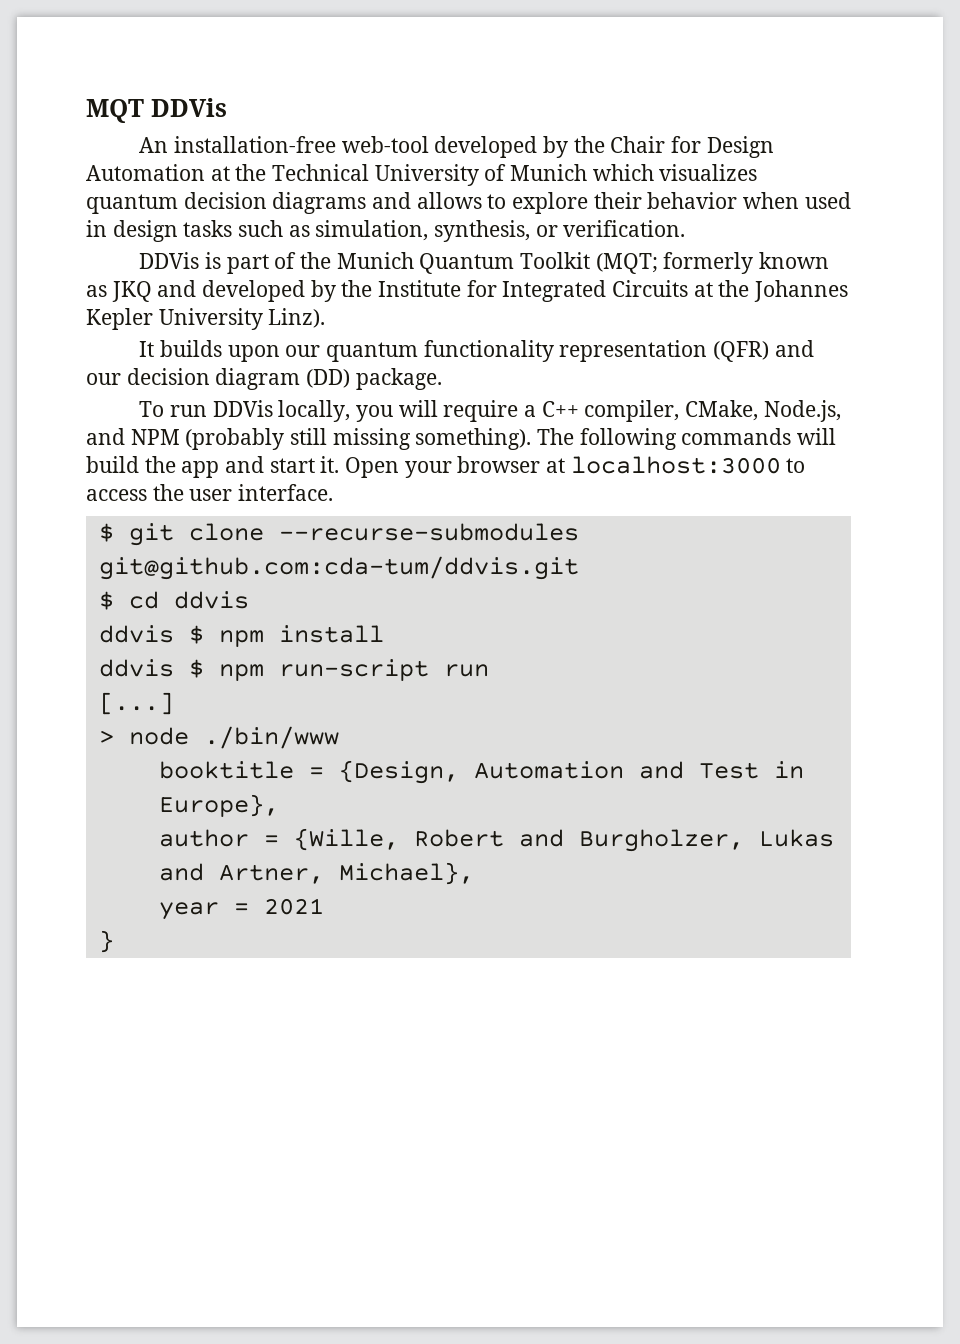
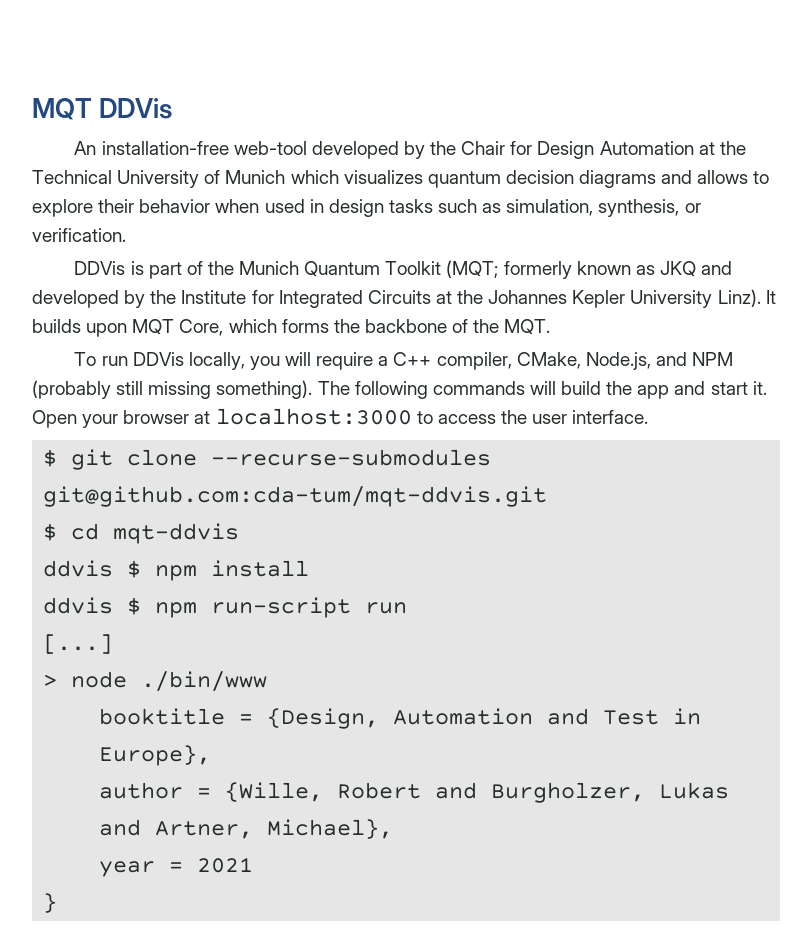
(326, 318) // -> (761, 298) none
[285,340,814,362] [86,368,442,390] our quantum functionality representation (QFR) and our decision diagram (DD) package. -> [132,319,551,336] MQT Core, which forms the backbone of the MQT.
[98,556,579,580] git@github.com:cda-tum/ddvis.git -> [43,486,548,507] git@github.com:cda-tum/mqt-ddvis.git
[173,591,249,609] ddvis -> [113,523,240,544] mqt-ddvis

